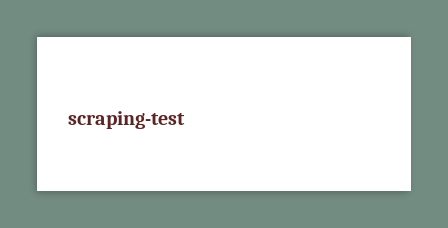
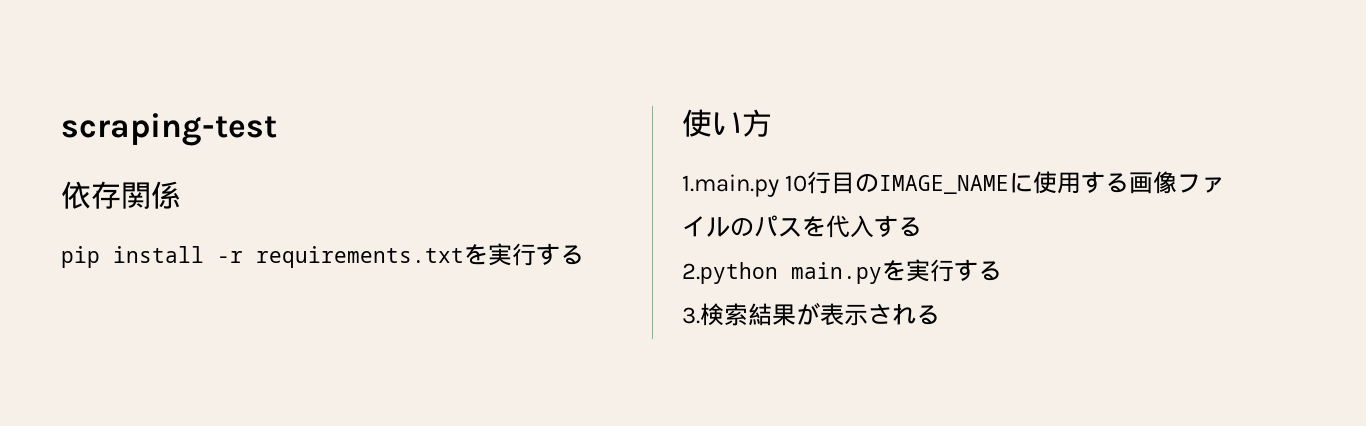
(185, 120) none -> [61,181,181,209] [61,243,584,268] [682,109,772,137] [682,171,1226,197] [682,215,922,238] [682,259,1002,284] [682,302,940,326] // 依存関係 // pip install -r requirements.txtを実行する // 使い方 // 1.main.py 10行目のIMAGE_NAMEに使用する画像ファイルのパスを代入する // 2.python main.pyを実行する // 3.検索結果が表示される

